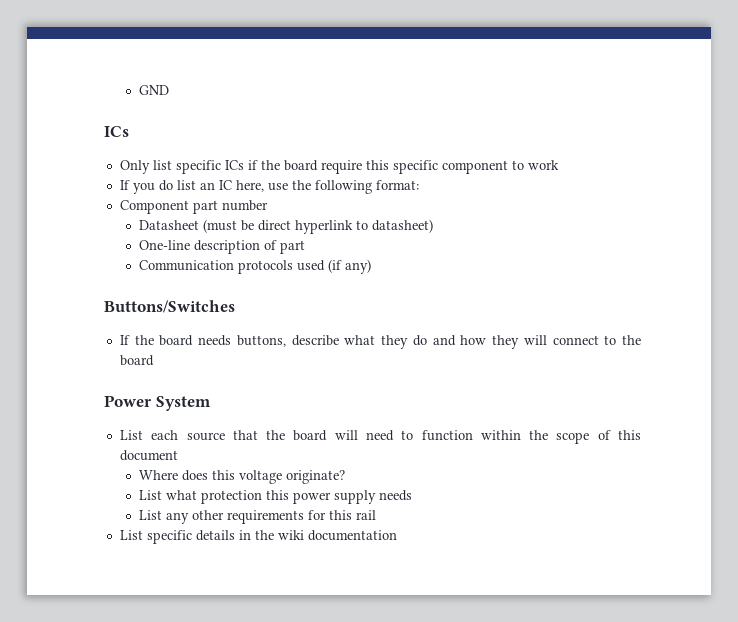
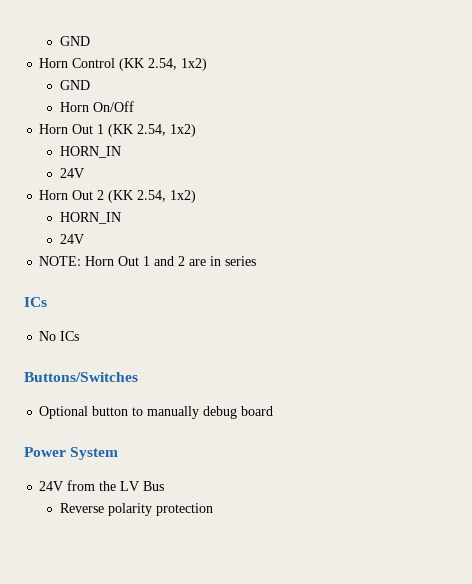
[139,85,170,95] [104,126,129,137] [119,160,559,174] [119,180,419,194] [119,200,268,214] [139,219,434,234] [139,240,306,254] [139,259,372,274] [104,300,235,313] [119,335,641,349] [119,355,154,366] [104,395,211,411] [119,430,641,444] [119,450,178,461] [139,470,346,484] [139,490,413,504] [139,510,377,524] [119,530,397,544] GND // ICs // Only list specific ICs if the board require this specific component to work // If you do list an IC here, use the following format: // Component part number // Datasheet (must be direct hyperlink to datasheet) // One-line description of part // Communication protocols used (if any) // Buttons/Switches // If the board needs buttons, describe what they do and how they will connect to the board // Power System // List each source that the board will need to function within the scope of this document // Where does this voltage originate? // List what protection this power supply needs // List any other requirements for this rail // List specific details in the wiki documentation -> [60,36,91,46] [39,58,208,71] [60,80,91,90] [60,101,135,112] [39,124,197,137] [60,146,122,158] [60,168,85,178] [39,190,197,203] [60,212,122,224] [60,234,85,244] [39,256,257,266] [24,297,47,307] [39,331,80,341] [24,372,138,382] [39,406,274,419] [24,447,119,460] [39,480,165,491] [60,503,214,516] GND // Horn Control (KK 2.54, 1x2) // GND // Horn On/Off // Horn Out 1 (KK 2.54, 1x2) // HORN_IN // 24V // Horn Out 2 (KK 2.54, 1x2) // HORN_IN // 24V // NOTE: Horn Out 1 and 2 are in series // ICs // No ICs // Buttons/Switches // Optional button to manually debug board // Power System // 24V from the LV Bus // Reverse polarity protection

